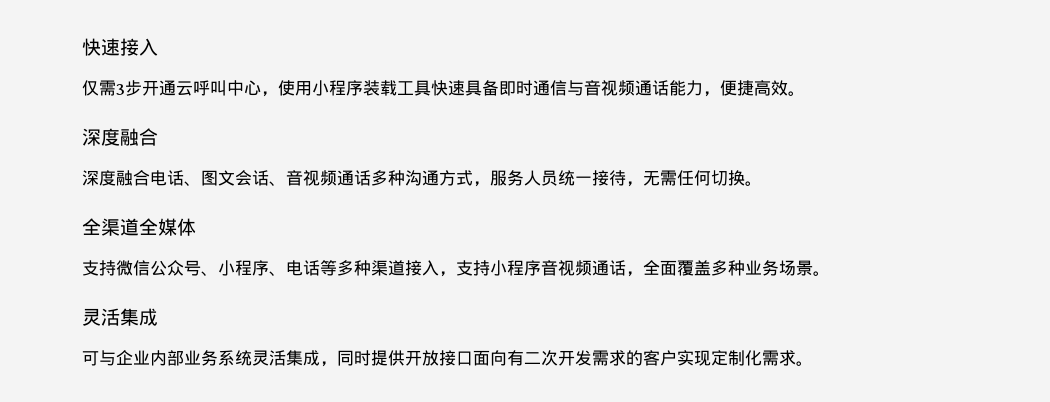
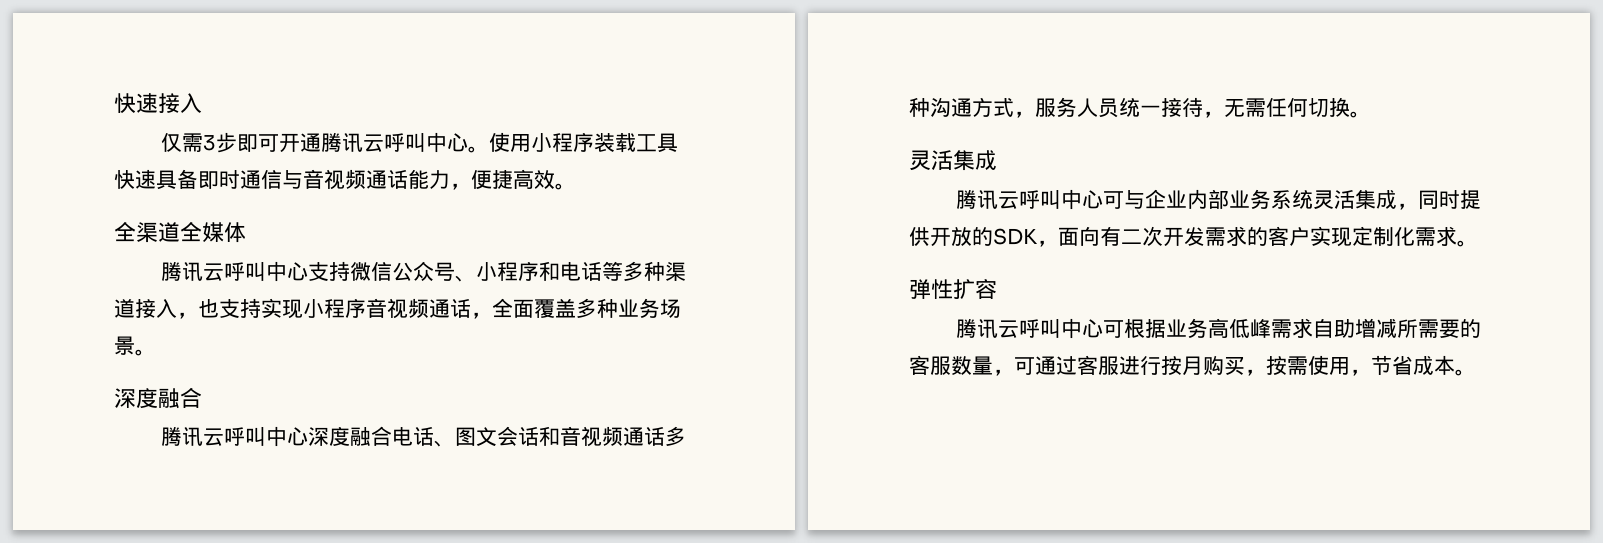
[142,80,278,97] 开通云呼叫中心， -> [236,132,489,153] 即可开通腾讯云呼叫中心。
(805, 93) none -> [114,222,246,243] [160,261,686,282] [114,298,681,319] [114,336,156,356] // 全渠道全媒体 // 腾讯云呼叫中心支持微信公众号、小程序和电话等多种渠道接入，也支持实现小程序音视频通话，全面覆盖多种业务场景。
(158, 137) none -> [160,426,308,447] 腾讯云呼叫中心
[269,181,286,186] 、 -> [538,426,560,446] 和
[82,218,196,236] [82,260,830,277] // 全渠道全媒体 // 支持微信公众号、小程序、电话等多种渠道接入，支持小程序音视频通话，全面覆盖多种业务场景。 -> (1371, 114) none
(158, 317) none -> [955,189,1103,210] 腾讯云呼叫中心
[439,350,473,366] 接口 -> [972,227,1058,247] 的SDK，
(813, 363) none -> [909,279,997,299] [955,318,1481,339] [909,355,1476,376] // 弹性扩容 // 腾讯云呼叫中心可根据业务高低峰需求自助增减所需要的客服数量，可通过客服进行按月购买，按需使用，节省成本。

